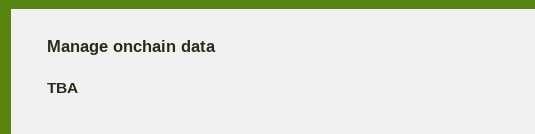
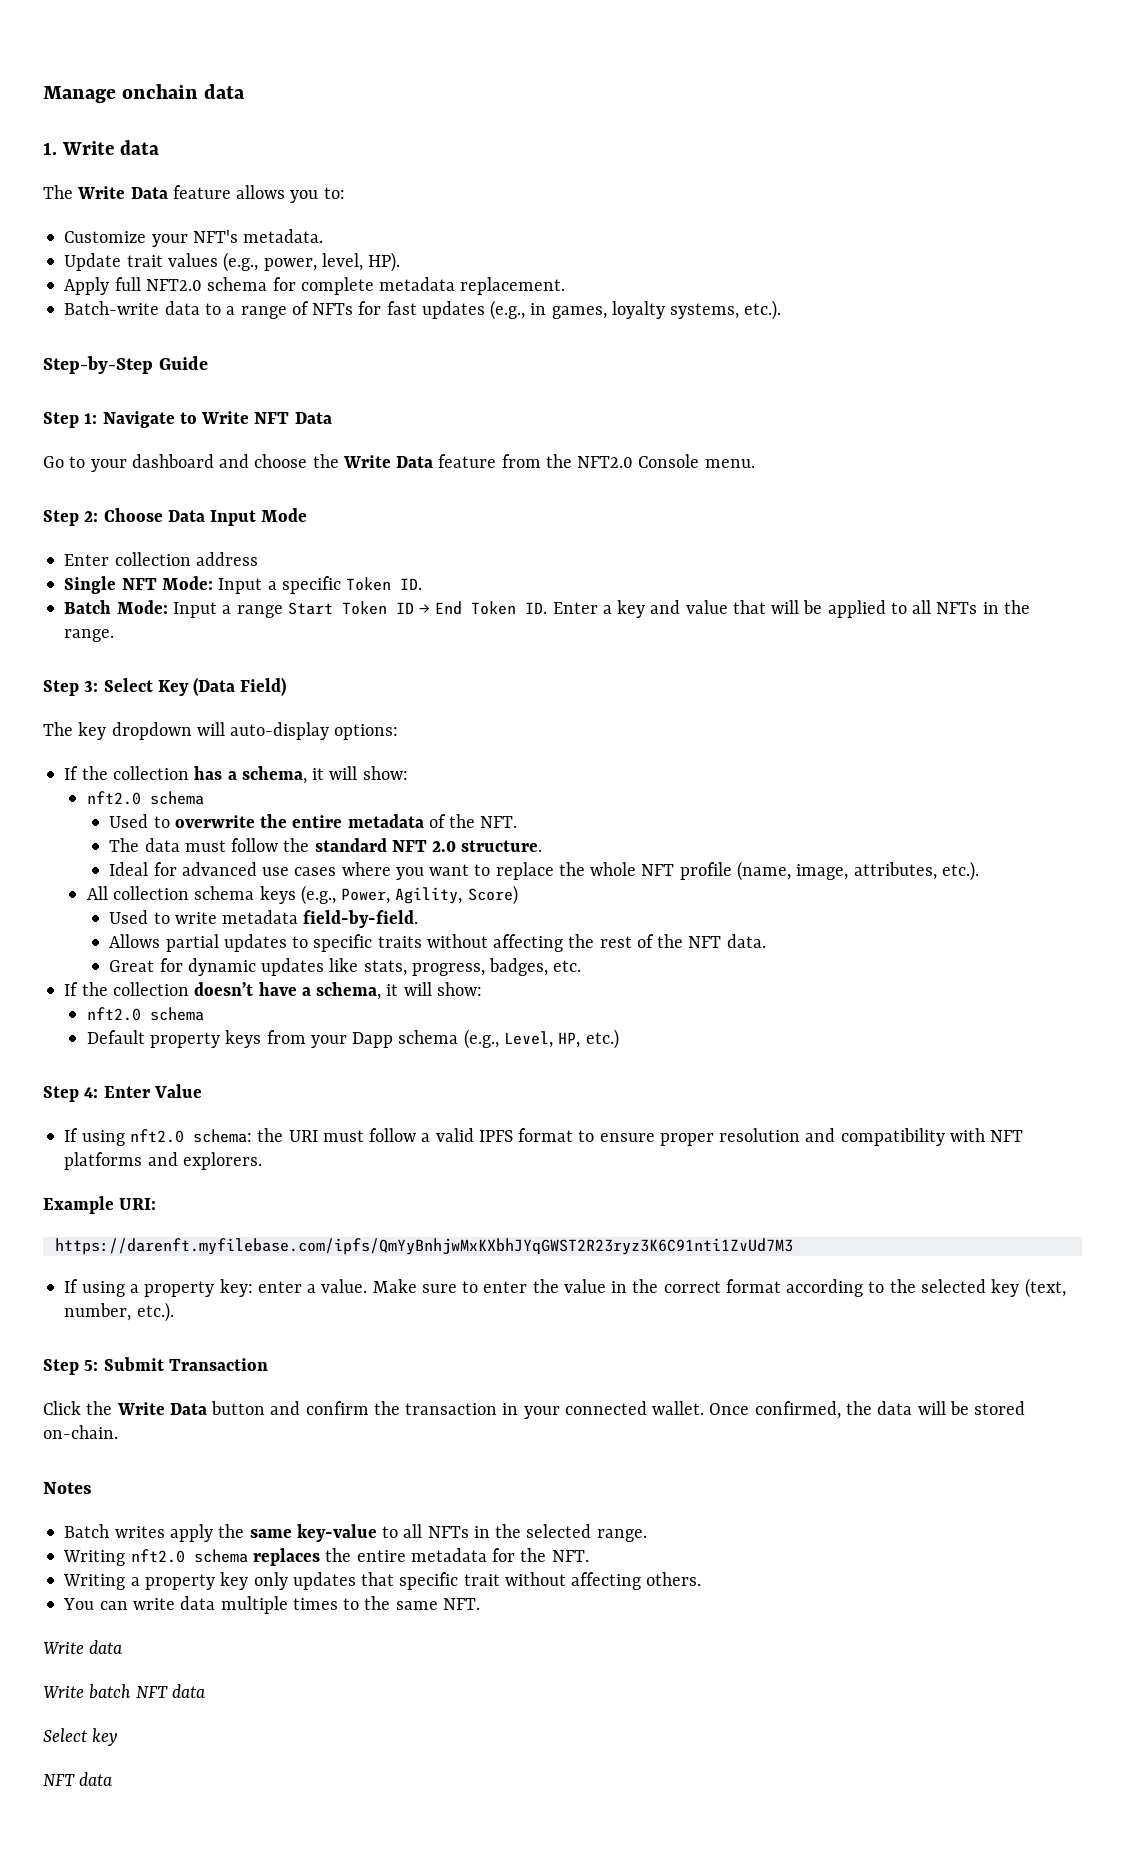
[47,83,78,93] TBA -> [43,140,159,155] [43,185,345,203] [64,229,324,247] [64,252,401,272] [64,277,566,295] [64,300,782,320] [43,356,208,374] [43,411,332,428] [43,454,755,472] [43,508,308,526] [64,552,258,566] [64,576,423,594] [64,600,1031,618] [64,629,115,642] [43,677,287,696] [43,722,399,740] [64,766,408,784] [86,791,204,805] [109,814,518,828] [109,838,543,852] [109,861,979,881] [86,885,518,905] [109,910,419,928] [109,934,766,952] [109,958,582,976] [64,982,482,1000] [86,1007,204,1021] [86,1029,619,1049] [43,1084,202,1102] [64,1128,1024,1146] [64,1152,262,1170] [43,1196,157,1214] [54,1238,793,1255] [64,1278,1066,1298] [64,1302,174,1322] [43,1357,268,1375] [43,1401,1026,1419] [43,1425,118,1439] [43,1482,92,1494] [64,1524,647,1542] [63,1548,589,1566] [63,1572,702,1590] [63,1596,480,1614] [43,1640,123,1654] [43,1684,205,1699] [43,1728,118,1746] [43,1772,113,1786] 1. Write data // The Write Data feature allows you to: // Customize your NFT's metadata. // Update trait values (e.g., power, level, HP). // Apply full NFT2.0 schema for complete metadata replacement. // Batch-write data to a range of NFTs for fast updates (e.g., in games, loyalty systems, etc.). // Step-by-Step Guide // Step 1: Navigate to Write NFT Data // Go to your dashboard and choose the Write Data feature from the NFT2.0 Console menu. // Step 2: Choose Data Input Mode // Enter collection address // Single NFT Mode: Input a specific Token ID. // Batch Mode: Input a range Start Token ID → End Token ID. Enter a key and value that will be applied to all NFTs in the range. // Step 3: Select Key (Data Field) // The key dropdown will auto-display options: // If the collection has a schema, it will show: // nft2.0 schema // Used to overwrite the entire metadata of the NFT. // The data must follow the standard NFT 2.0 structure. // Ideal for advanced use cases where you want to replace the whole NFT profile (name, image, attributes, etc.). // All collection schema keys (e.g., Power, Agility, Score) // Used to write metadata field-by-field. // Allows partial updates to specific traits without affecting the rest of the NFT data. // Great for dynamic updates like stats, progress, badges, etc. // If the collection doesn’t have a schema, it will show: // nft2.0 schema // Default property keys from your Dapp schema (e.g., Level, HP, etc.) // Step 4: Enter Value // If using nft2.0 schema: the URI must follow a valid IPFS format to ensure proper resolution and compatibility with NFT platforms and explorers. // Example URI: // https://darenft.myfilebase.com/ipfs/QmYyBnhjwMxKXbhJYqGWST2R23ryz3K6C91nti1ZvUd7M3 // If using a property key: enter a value. Make sure to enter the value in the correct format according to the selected key (text, number, etc.). // Step 5: Submit Transaction // Click the Write Data button and confirm the transaction in your connected wallet. Once confirmed, the data will be stored on-chain. // Notes // Batch writes apply the same key-value to all NFTs in the selected range. // Writing nft2.0 schema replaces the entire metadata for the NFT. // Writing a property key only updates that specific trait without affecting others. // You can write data multiple times to the same NFT. // Write data // Write batch NFT data // Select key // NFT data

